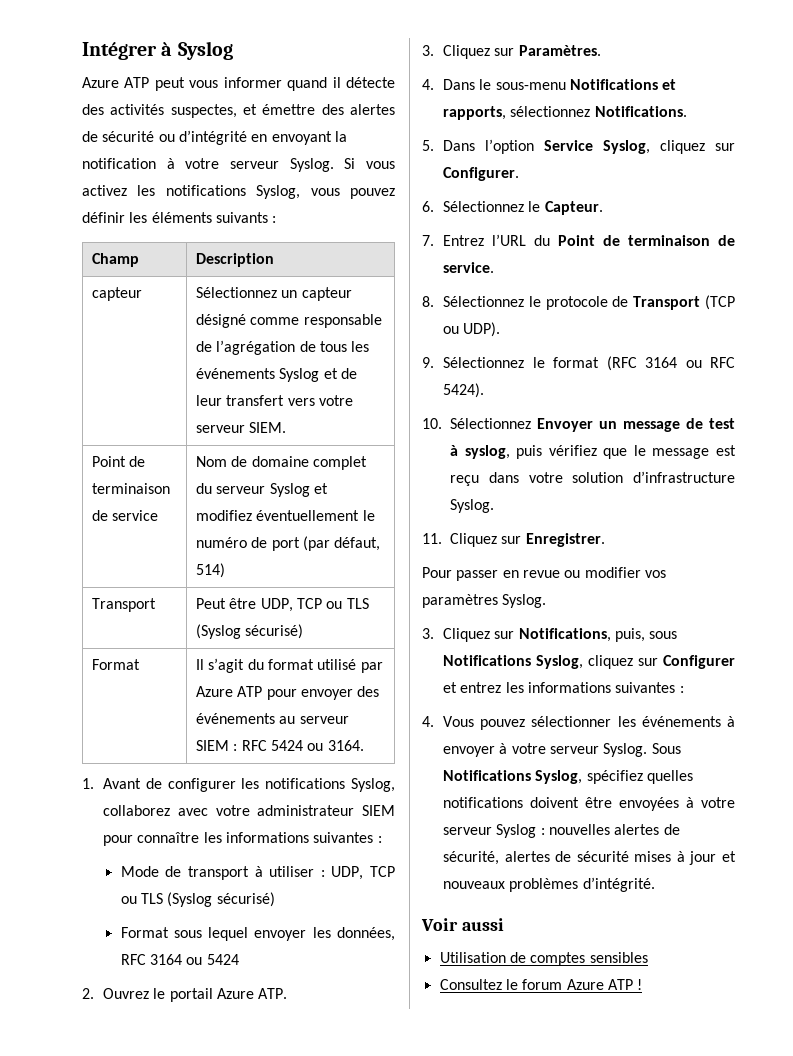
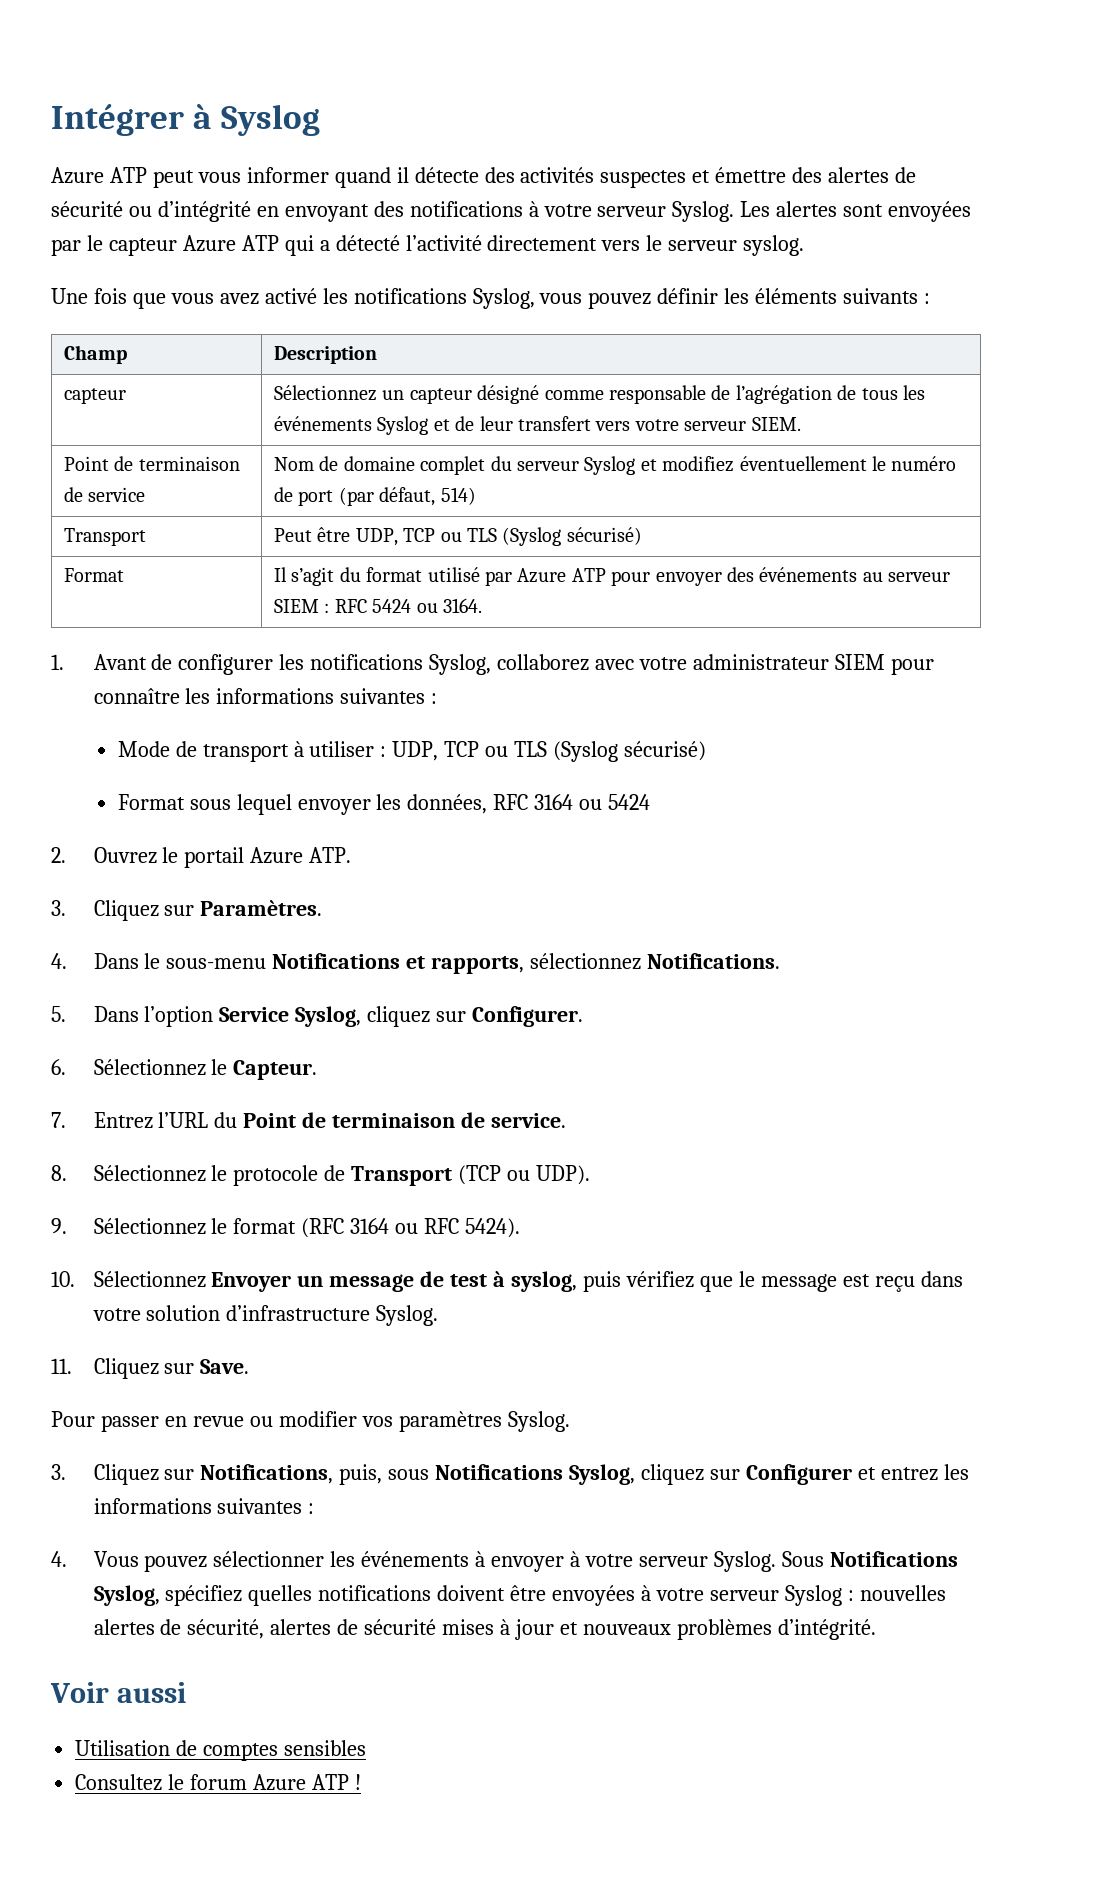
[170,104,237,118] suspectes, -> [600,170,687,188] suspectes
[334,131,347,142] [82,158,395,172] [82,185,127,196] la notification à votre serveur Syslog. Si vous activez -> [373,201,972,222] [51,235,805,256] [51,288,317,309] des notifications à votre serveur Syslog. Les alertes sont envoyées par le capteur Azure ATP qui a détecté l’activité directement vers le serveur syslog. // Une fois que vous avez activé
[525,533,605,547] Enregistrer. -> [200,1359,250,1374] Save.

